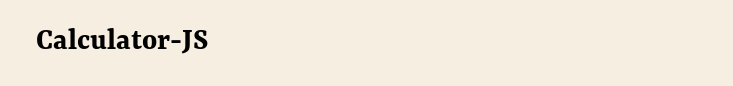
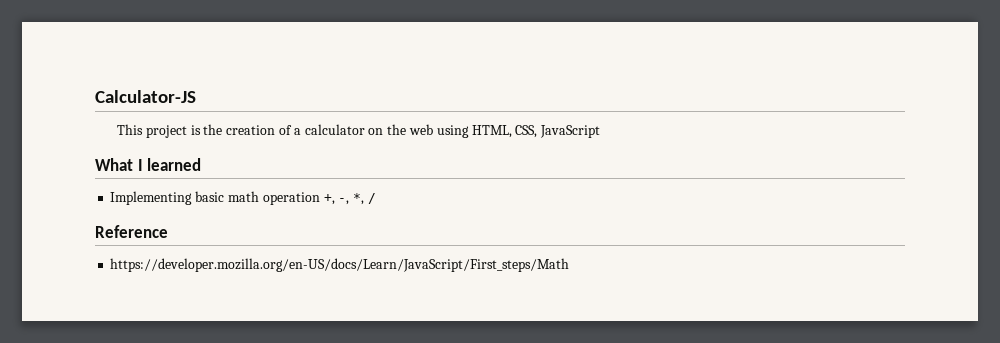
(208, 41) none -> [117,124,601,138] [95,158,202,171] [110,191,376,205] [95,225,168,238] [110,258,570,272] // This project is the creation of a calculator on the web using HTML, CSS, JavaScript // What I learned // Implementing basic math operation +, -, *, / // Reference // https://developer.mozilla.org/en-US/docs/Learn/JavaScript/First_steps/Math

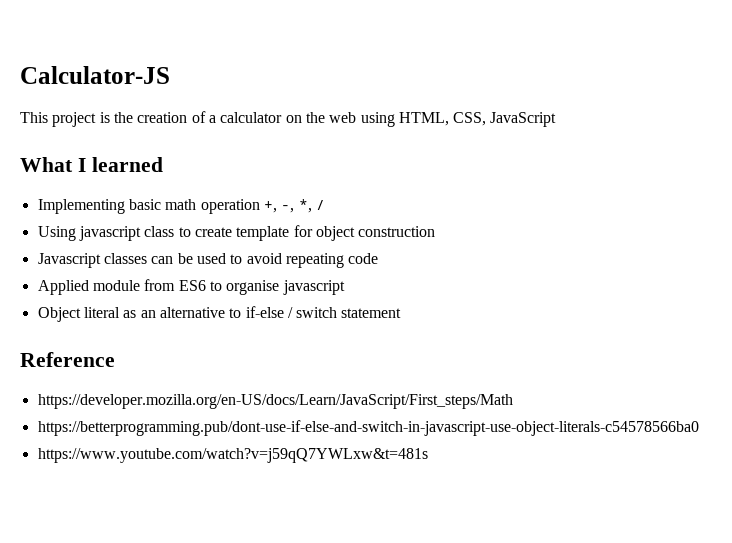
(376, 198) none -> [37,225,436,241] [37,253,379,268] [37,279,345,295] [37,306,402,322] // Using javascript class to create template for object construction // Javascript classes can be used to avoid repeating code // Applied module from ES6 to organise javascript // Object literal as an alternative to if-else / switch statement
(570, 265) none -> [37,420,699,436] [37,448,428,463] // https://betterprogramming.pub/dont-use-if-else-and-switch-in-javascript-use-object-literals-c54578566ba0 // https://www.youtube.com/watch?v=j59qQ7YWLxw&t=481s

